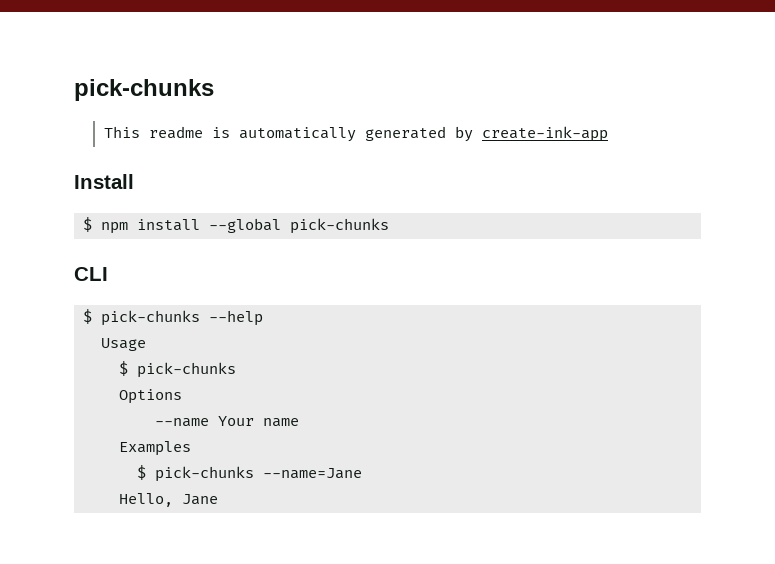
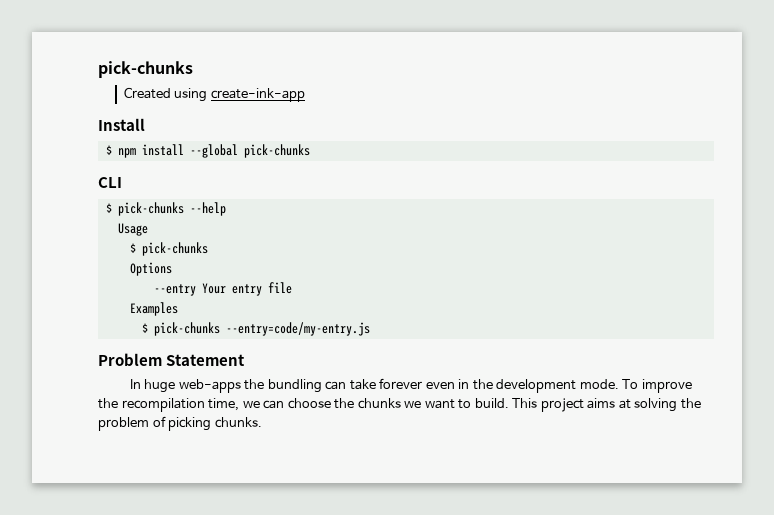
[74,79,214,101] [103,126,473,142] pick-chunks // This readme is automatically generated by -> [98,61,193,78] [123,87,208,102] pick-chunks // Created using
[155,416,299,427] --name Your name -> [153,282,292,296] --entry Your entry file
[263,468,362,479] [119,493,218,507] --name=Jane // Hello, Jane -> [225,322,370,336] [98,353,246,366] [129,378,692,393] [98,398,701,412] [98,416,262,431] --entry=code/my-entry.js // Problem Statement // In huge web-apps the bundling can take forever even in the development mode. To improve the recompilation time, we can choose the chunks we want to build. This project aims at solving the problem of picking chunks.

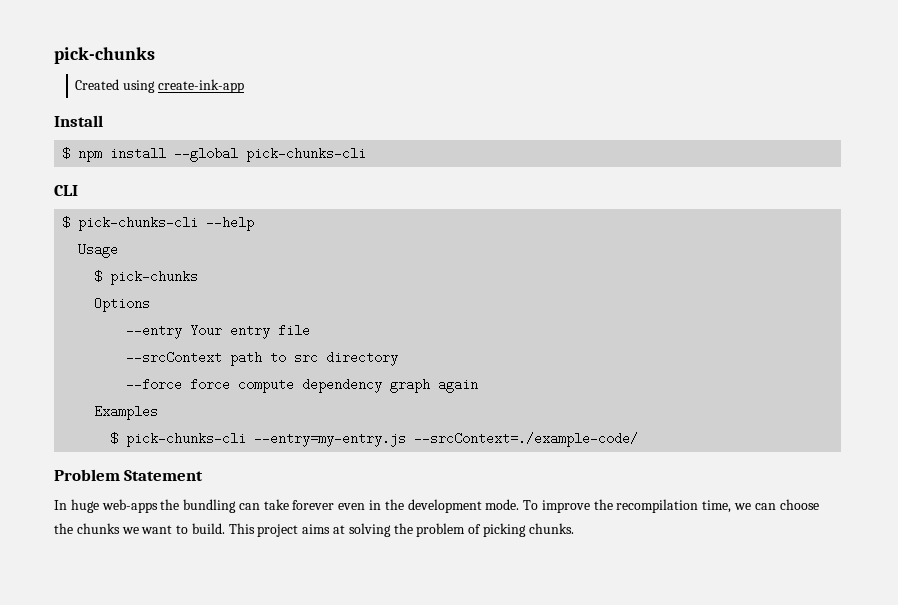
[243,144,310,158] pick-chunks -> [246,147,367,162] pick-chunks-cli
[117,202,184,216] pick-chunks -> [78,216,199,231] pick-chunks-cli
(292, 288) none -> [126,351,399,366] [126,378,479,393] // --srcContext path to src directory // --force force compute dependency graph again
[153,322,370,336] pick-chunks --entry=code/my-entry.js -> [126,432,639,447] pick-chunks-cli --entry=my-entry.js --srcContext=./example-code/

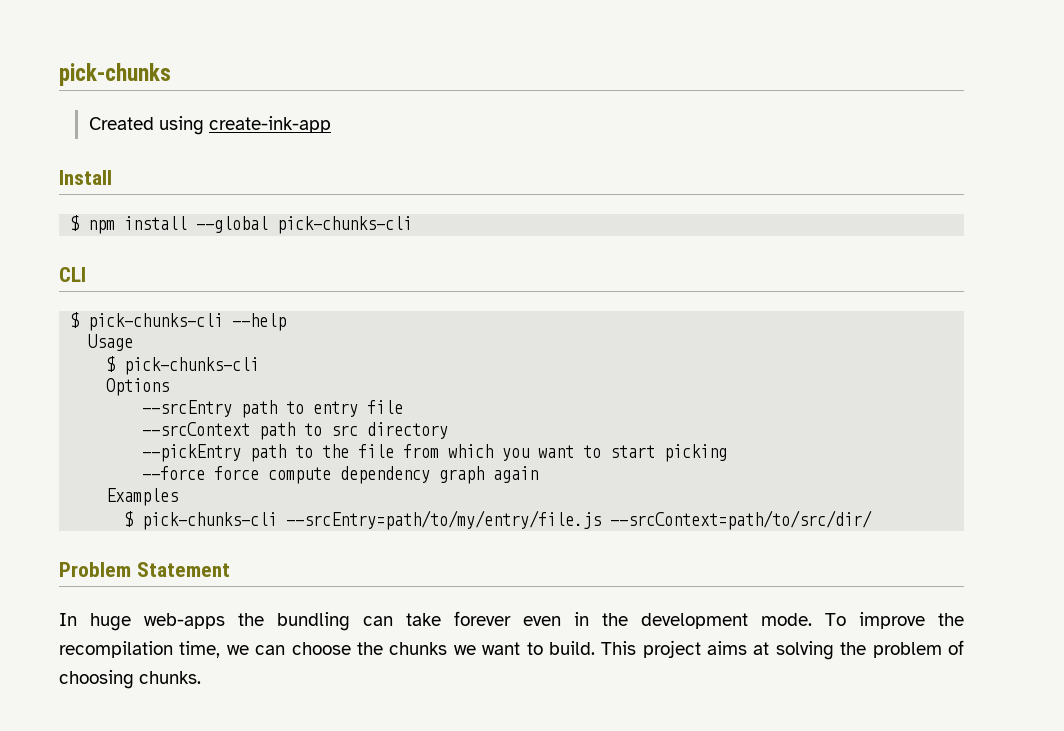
[110,270,199,285] pick-chunks -> [124,357,260,375] pick-chunks-cli
[126,324,223,339] --entry Your -> [142,400,305,418] --srcEntry path to
(399, 358) none -> [142,444,728,462] // --pickEntry path to the file from which you want to start picking
[254,432,639,447] --entry=my-entry.js --srcContext=./example-code/ -> [286,510,873,530] --srcEntry=path/to/my/entry/file.js --srcContext=path/to/src/dir/
[482,523,526,537] picking -> [59,670,134,689] choosing

